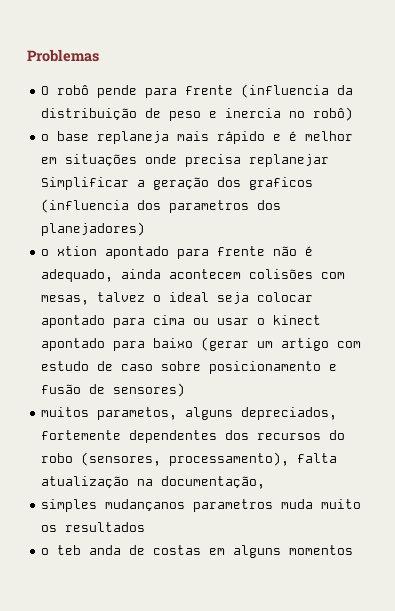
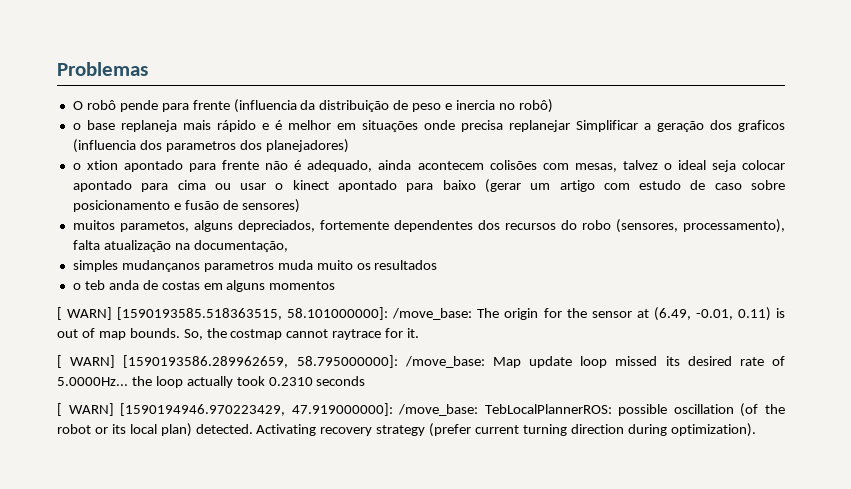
(354, 550) none -> [57,307,785,321] [57,328,420,340] [57,355,785,368] [57,376,366,388] [57,403,785,417] [57,423,756,437] // [ WARN] [1590193585.518363515, 58.101000000]: /move_base: The origin for the sensor at (6.49, -0.01, 0.11) is out of map bounds. So, the costmap cannot raytrace for it. // [ WARN] [1590193586.289962659, 58.795000000]: /move_base: Map update loop missed its desired rate of 5.0000Hz... the loop actually took 0.2310 seconds // [ WARN] [1590194946.970223429, 47.919000000]: /move_base: TebLocalPlannerROS: possible oscillation (of the robot or its local plan) detected. Activating recovery strategy (prefer current turning direction during optimization).

